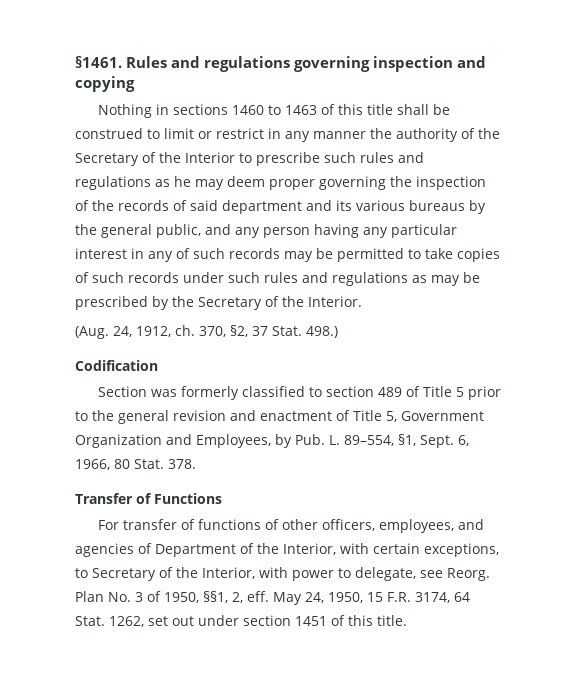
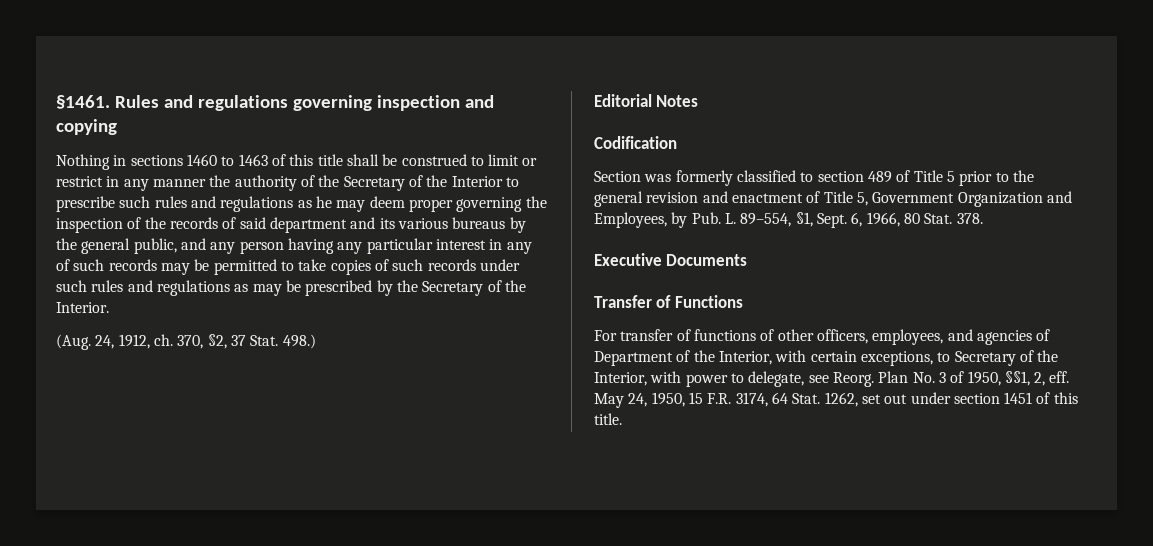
(338, 332) none -> [594,94,699,107] // Editorial Notes
(196, 464) none -> [594,253,748,266] // Executive Documents

